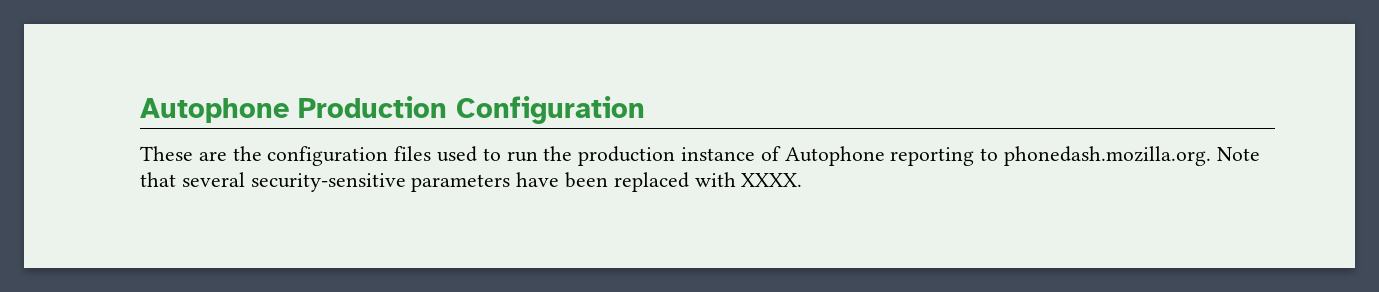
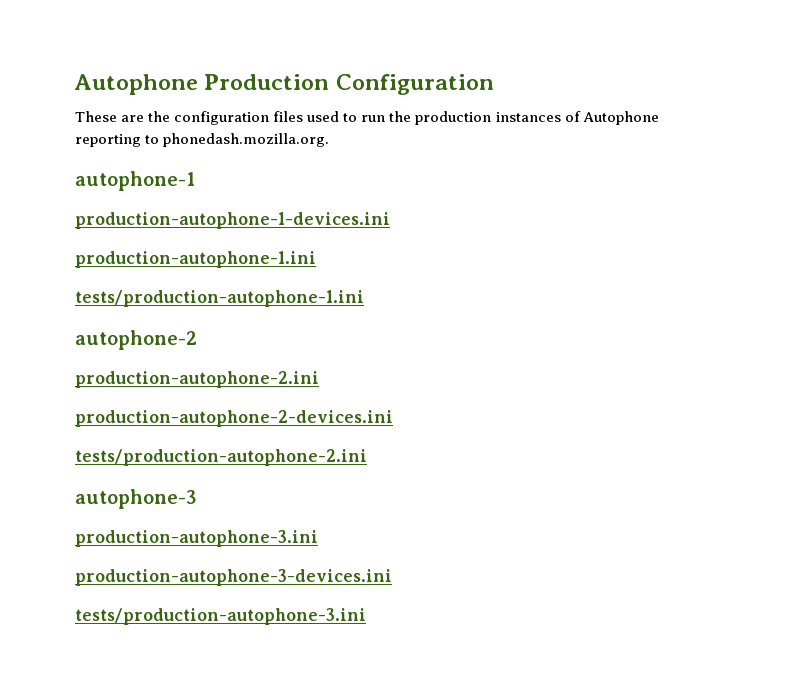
[681,147,756,161] instance -> [495,112,561,122] instances
[1216,147,1260,161] [140,172,803,192] Note that several security-sensitive parameters have been replaced with XXXX. -> [75,171,195,191] [75,212,390,229] [75,251,316,268] [75,290,364,307] [75,330,197,350] [75,371,319,388] [75,410,393,427] [75,449,367,466] [75,489,197,509] [75,530,318,547] [75,569,392,586] [75,608,366,625] // autophone-1 // production-autophone-1-devices.ini // production-autophone-1.ini // tests/production-autophone-1.ini // autophone-2 // production-autophone-2.ini // production-autophone-2-devices.ini // tests/production-autophone-2.ini // autophone-3 // production-autophone-3.ini // production-autophone-3-devices.ini // tests/production-autophone-3.ini

